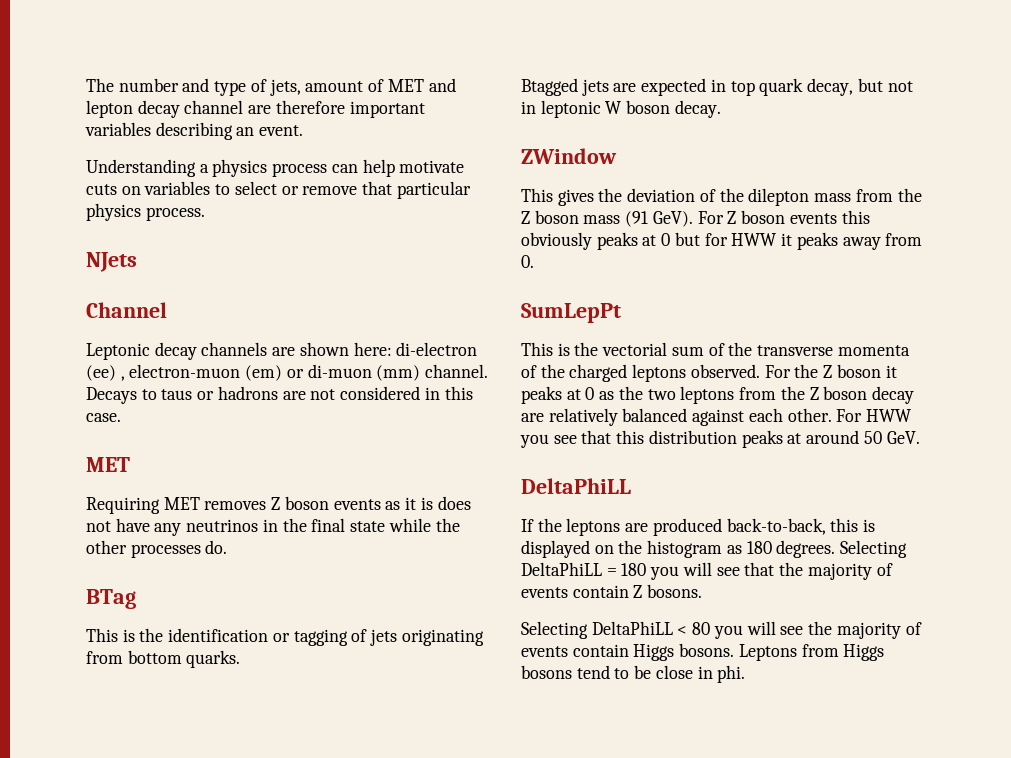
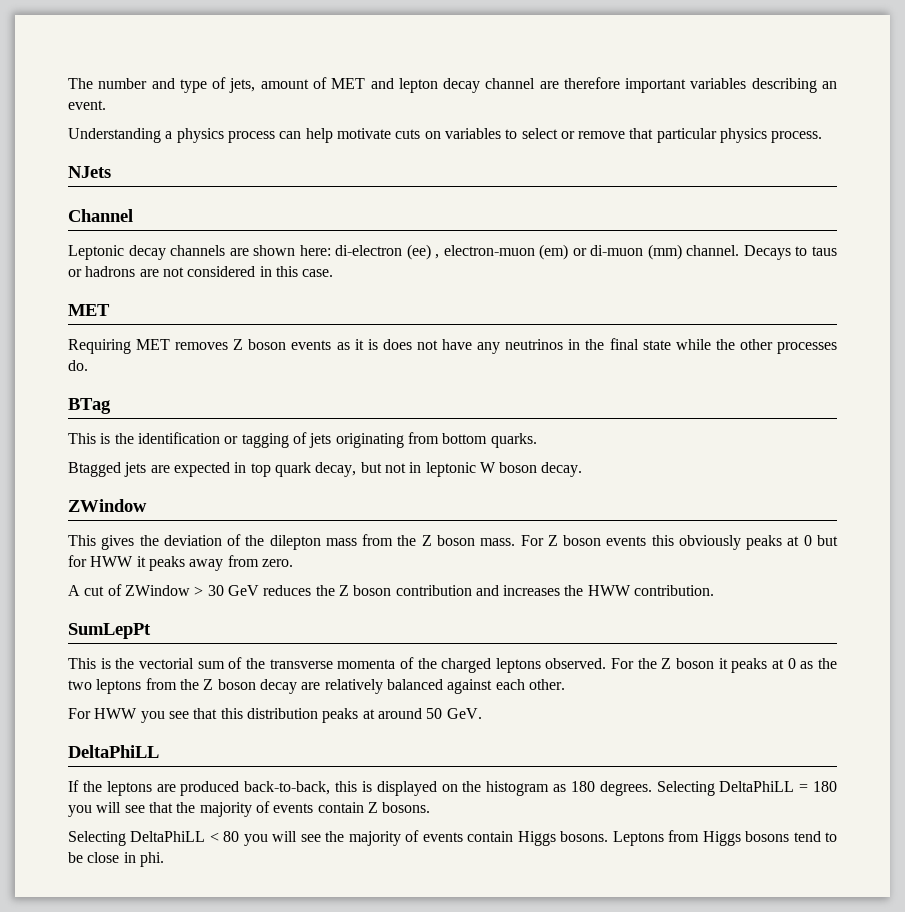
[583,211,693,227] mass (91 GeV). -> [480,538,516,546] mass.
[521,255,534,268] 0. -> [261,559,293,567] [68,584,715,596] zero. // A cut of ZWindow > 30 GeV reduces the Z boson contribution and increases the HWW contribution.
(832, 415) none -> (565, 684) //

